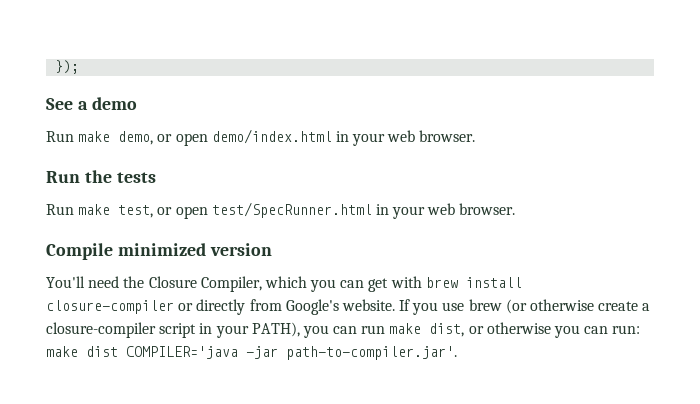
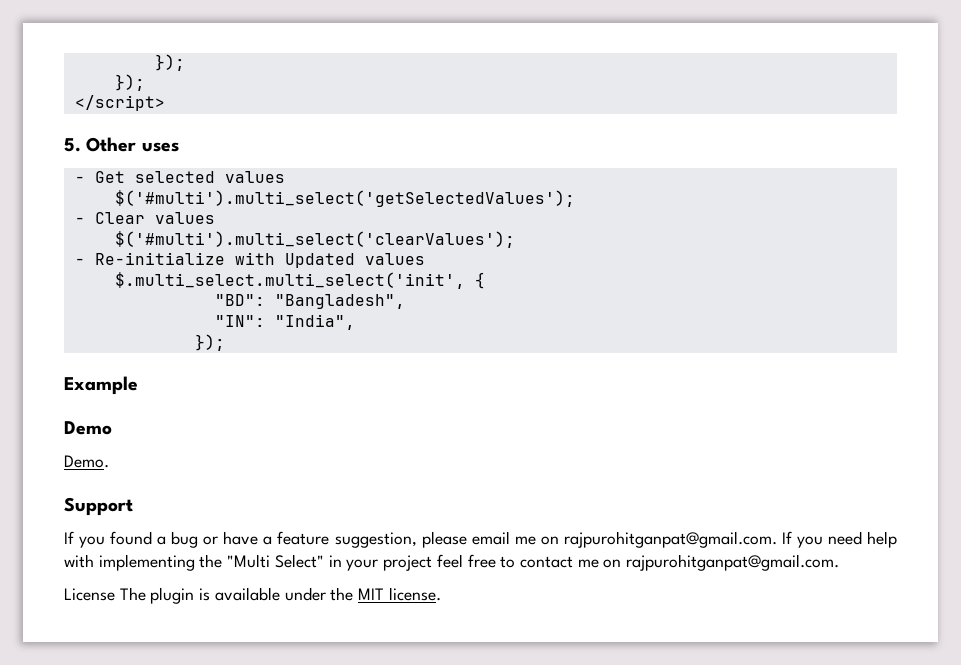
[55,60,80,74] [46,97,137,110] [46,129,476,146] [46,170,156,183] [46,202,516,219] [46,243,272,260] [46,276,522,292] [46,299,651,315] [46,322,641,338] [46,346,457,360] }); // See a demo // Run make demo, or open demo/index.html in your web browser. // Run the tests // Run make test, or open test/SpecRunner.html in your web browser. // Compile minimized version // You'll need the Closure Compiler, which you can get with brew install closure-compiler or directly from Google's website. If you use brew (or otherwise create a closure-compiler script in your PATH), you can run make dist, or otherwise you can run: make dist COMPILER='java -jar path-to-compiler.jar'. -> [154,54,185,71] [114,74,145,91] [74,95,165,111] [64,137,179,152] [74,171,285,183] [114,190,575,207] [74,212,215,224] [114,231,515,248] [74,252,425,268] [114,272,485,289] [214,294,405,309] [214,314,355,330] [194,334,225,351] [64,376,138,395] [64,421,112,435] [64,455,109,468] [64,497,133,516] [64,531,897,548] [64,554,840,571] [64,587,441,604] }); // }); // </script> // 5. Other uses // - Get selected values // $('#multi').multi_select('getSelectedValues'); // - Clear values // $('#multi').multi_select('clearValues'); // - Re-initialize with Updated values // $.multi_select.multi_select('init', { // "BD": "Bangladesh", // "IN": "India", // }); // Example // Demo // Demo. // Support // If you found a bug or have a feature suggestion, please email me on rajpurohitganpat@gmail.com. If you need help with implementing the "Multi Select" in your project feel free to contact me on rajpurohitganpat@gmail.com. // License The plugin is available under the MIT license.

